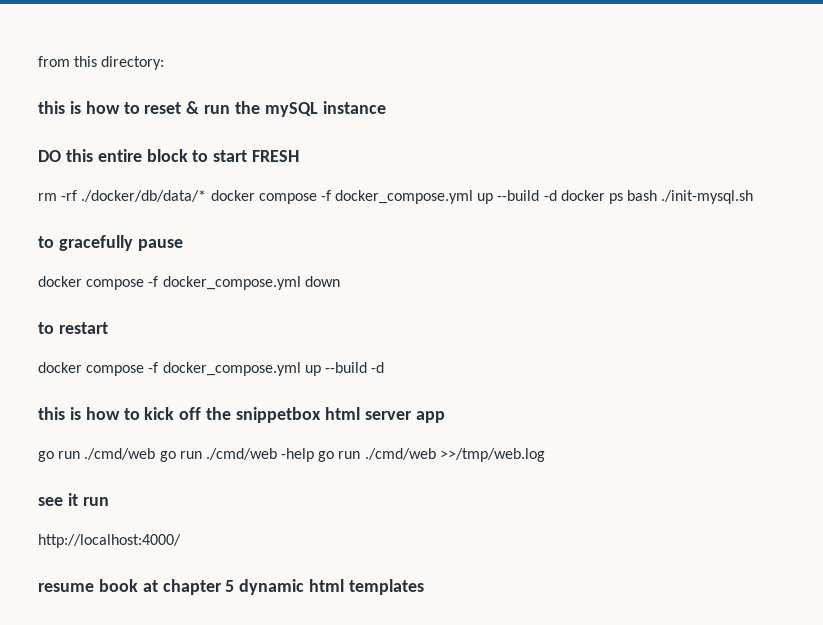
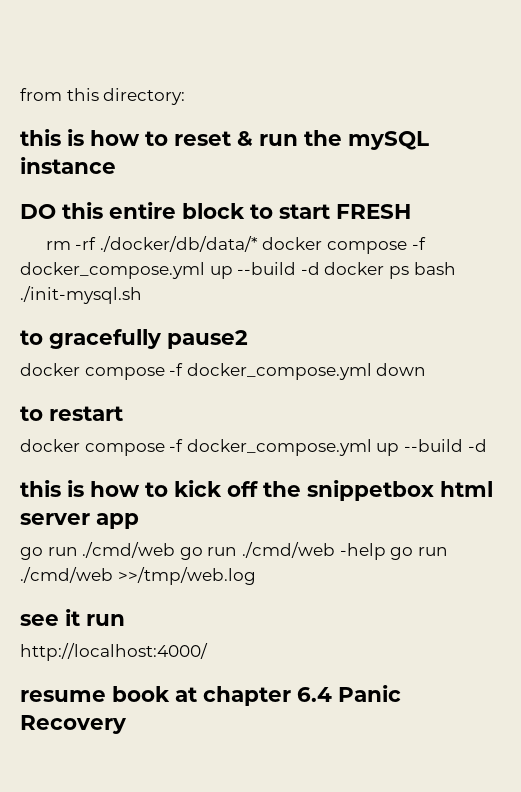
[137,239,183,251] pause -> [167,330,248,349] pause2
[225,579,425,595] 5 dynamic html templates -> [297,685,401,702] [20,715,127,734] 6.4 Panic Recovery

